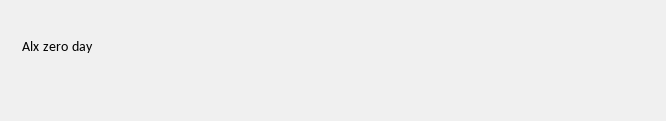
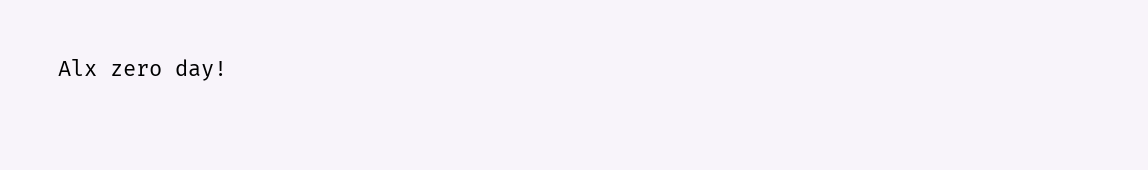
[71,41,93,53] day -> [175,59,227,81] day!

